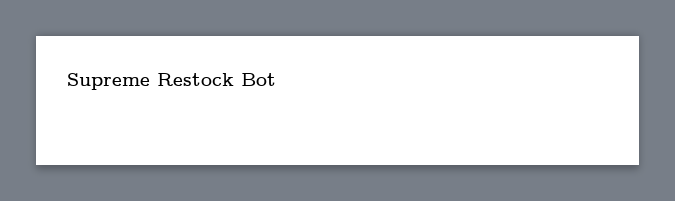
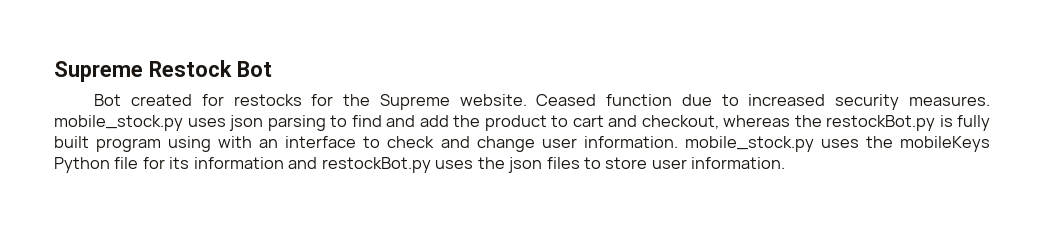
(276, 79) none -> [94,94,991,110] [54,115,990,131] [54,136,991,152] [54,157,786,173] // Bot created for restocks for the Supreme website. Ceased function due to increased security measures. mobile_stock.py uses json parsing to find and add the product to cart and checkout, whereas the restockBot.py is fully built program using with an interface to check and change user information. mobile_stock.py uses the mobileKeys Python file for its information and restockBot.py uses the json files to store user information.

